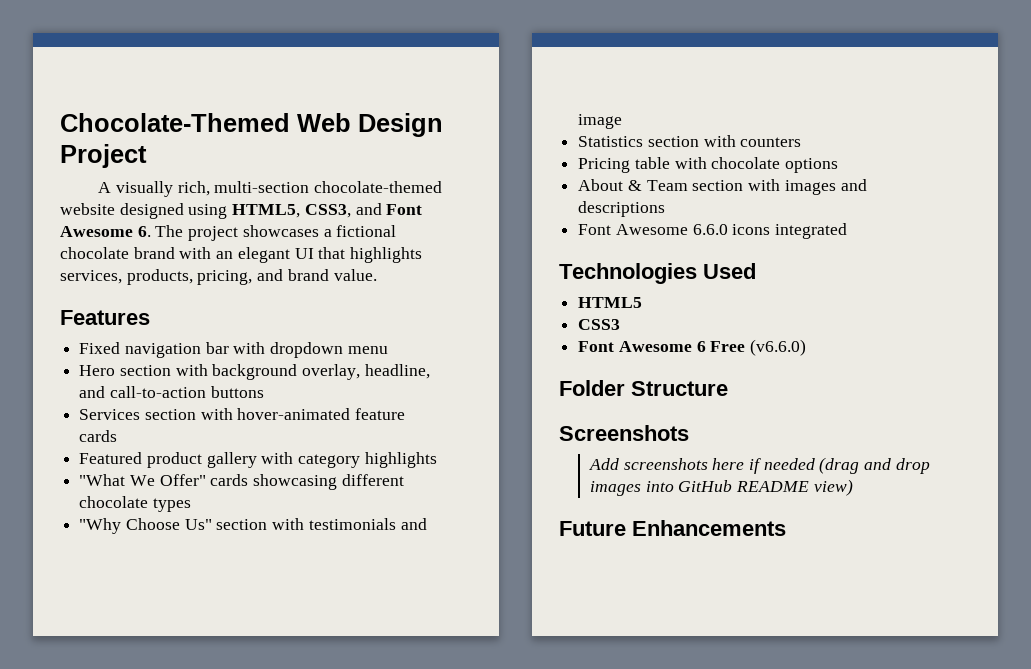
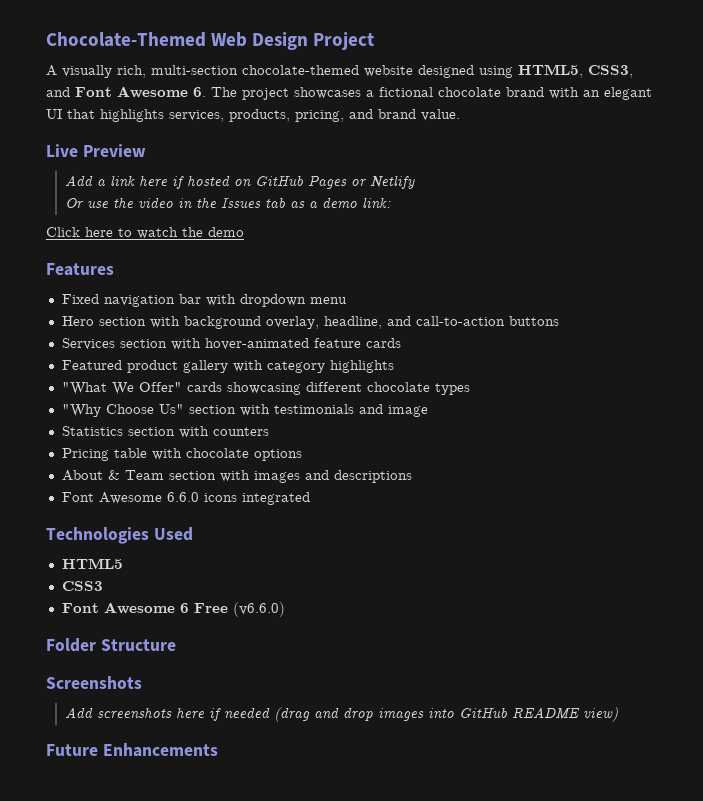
(377, 275) none -> [46,144,146,157] [65,175,416,189] [65,197,392,209] [46,227,244,239] // Live Preview // Add a link here if hosted on GitHub Pages or Netlify // Or use the video in the Issues tab as a demo link: // Click here to watch the demo

